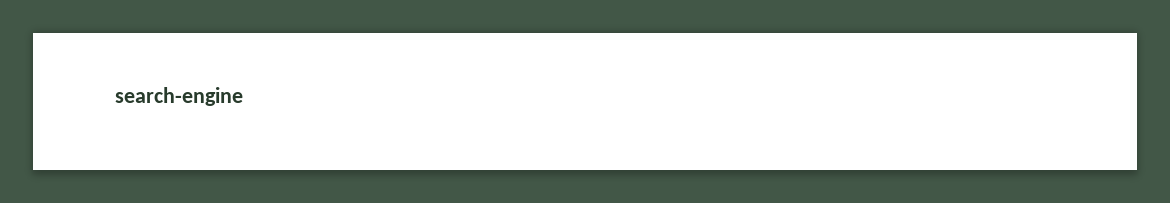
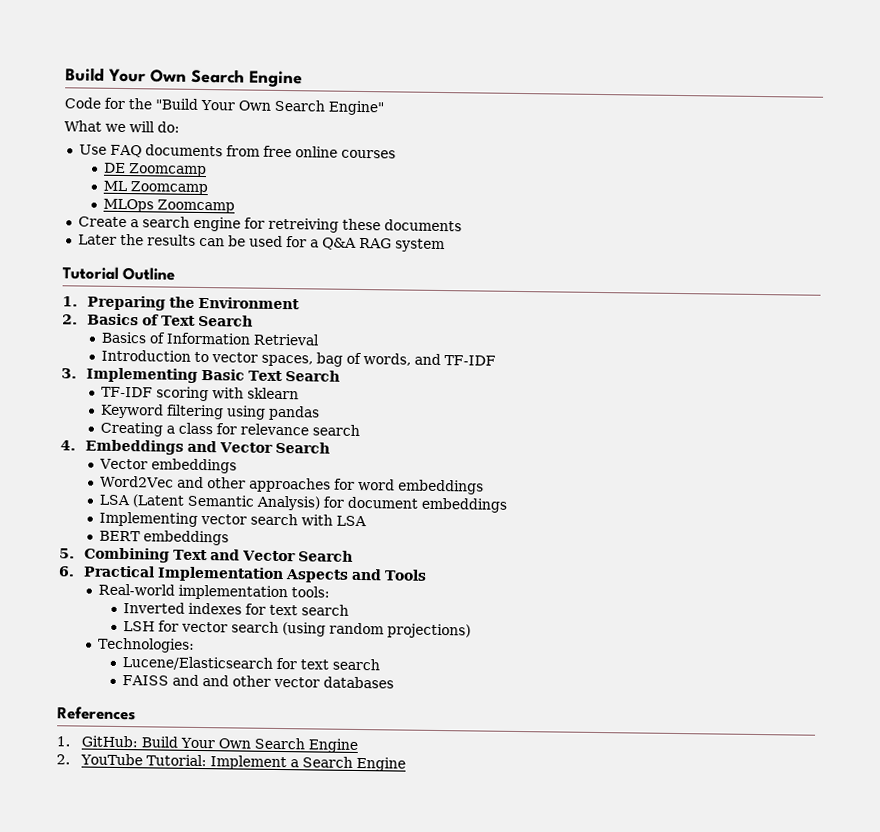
[115,87,243,106] search-engine -> [65,67,303,88] [64,97,384,116] [64,120,180,133] [78,144,396,159] [103,162,207,178] [102,180,208,196] [102,198,235,214] [77,216,462,233] [77,233,445,253] [62,266,176,281] [62,295,300,311] [62,313,253,327] [100,331,320,346] [100,349,496,367] [61,367,340,383] [100,386,299,402] [99,403,320,421] [99,421,360,437] [60,439,330,455] [98,458,237,474] [99,475,484,495] [98,494,507,513] [98,511,367,527] [98,530,229,546] [59,547,353,563] [58,565,427,583] [97,583,330,601] [122,602,349,616] [122,620,471,639] [97,637,195,653] [121,656,380,671] [121,674,394,689] [57,706,136,721] [56,735,358,753] [56,753,406,772] Build Your Own Search Engine // Code for the "Build Your Own Search Engine" // What we will do: // Use FAQ documents from free online courses // DE Zoomcamp // ML Zoomcamp // MLOps Zoomcamp // Create a search engine for retreiving these documents // Later the results can be used for a Q&A RAG system // Tutorial Outline // 1. Preparing the Environment // 2. Basics of Text Search // Basics of Information Retrieval // Introduction to vector spaces, bag of words, and TF-IDF // 3. Implementing Basic Text Search // TF-IDF scoring with sklearn // Keyword filtering using pandas // Creating a class for relevance search // 4. Embeddings and Vector Search // Vector embeddings // Word2Vec and other approaches for word embeddings // LSA (Latent Semantic Analysis) for document embeddings // Implementing vector search with LSA // BERT embeddings // 5. Combining Text and Vector Search // 6. Practical Implementation Aspects and Tools // Real-world implementation tools: // Inverted indexes for text search // LSH for vector search (using random projections) // Technologies: // Lucene/Elasticsearch for text search // FAISS and and other vector databases // References // 1. GitHub: Build Your Own Search Engine // 2. YouTube Tutorial: Implement a Search Engine

